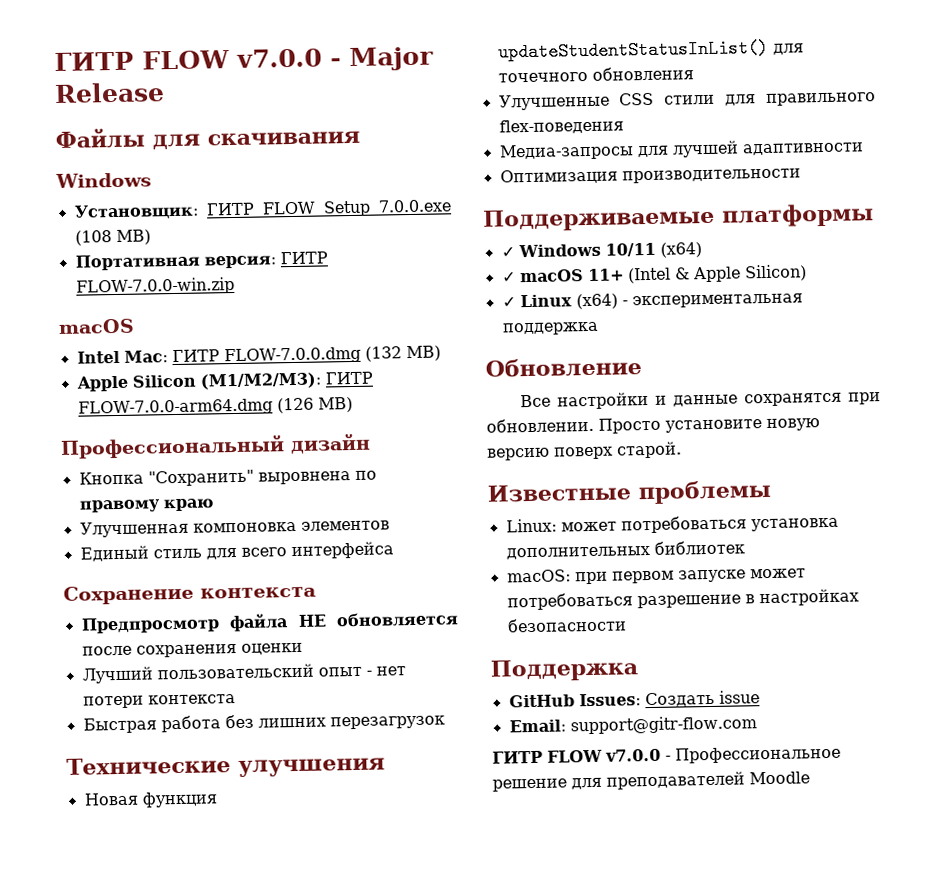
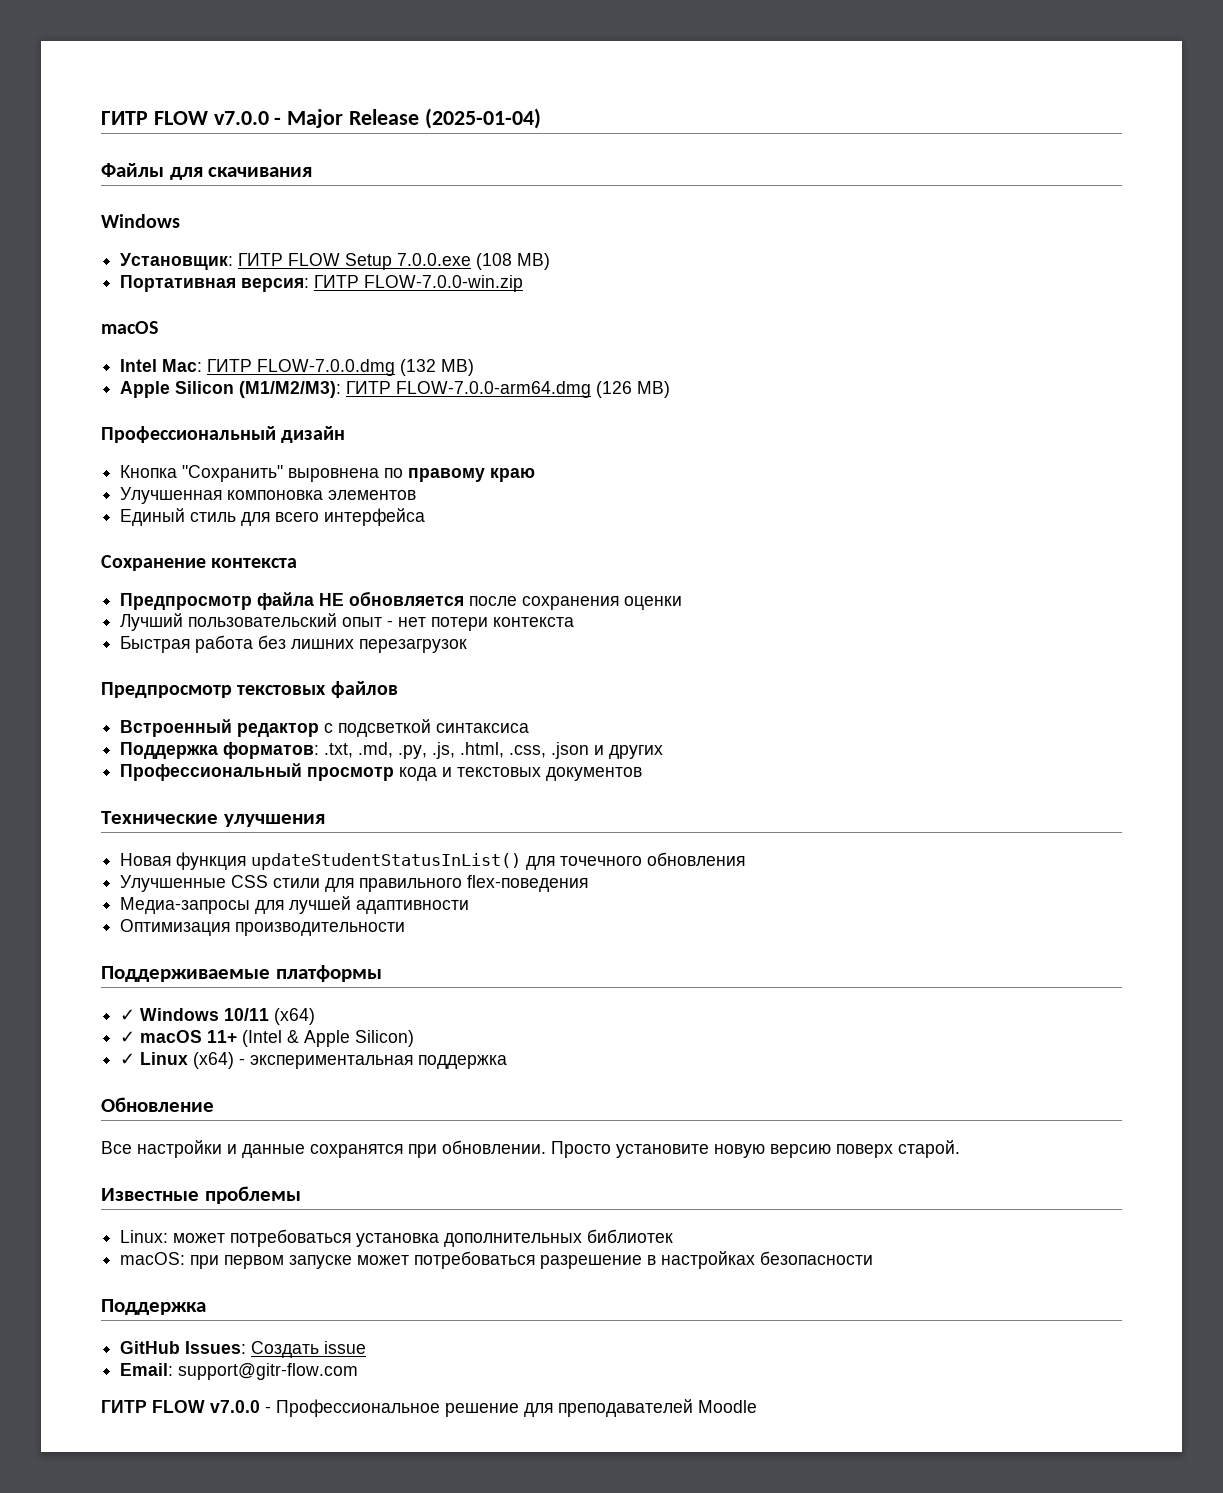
(165, 92) none -> [424,108,541,129] (2025-01-04)
(445, 722) none -> [101,681,398,698] [120,719,530,737] [120,742,664,759] [120,763,643,781] // Предпросмотр текстовых файлов // Встроенный редактор с подсветкой синтаксиса // Поддержка форматов: .txt, .md, .py, .js, .html, .css, .json и других // Профессиональный просмотр кода и текстовых документов

